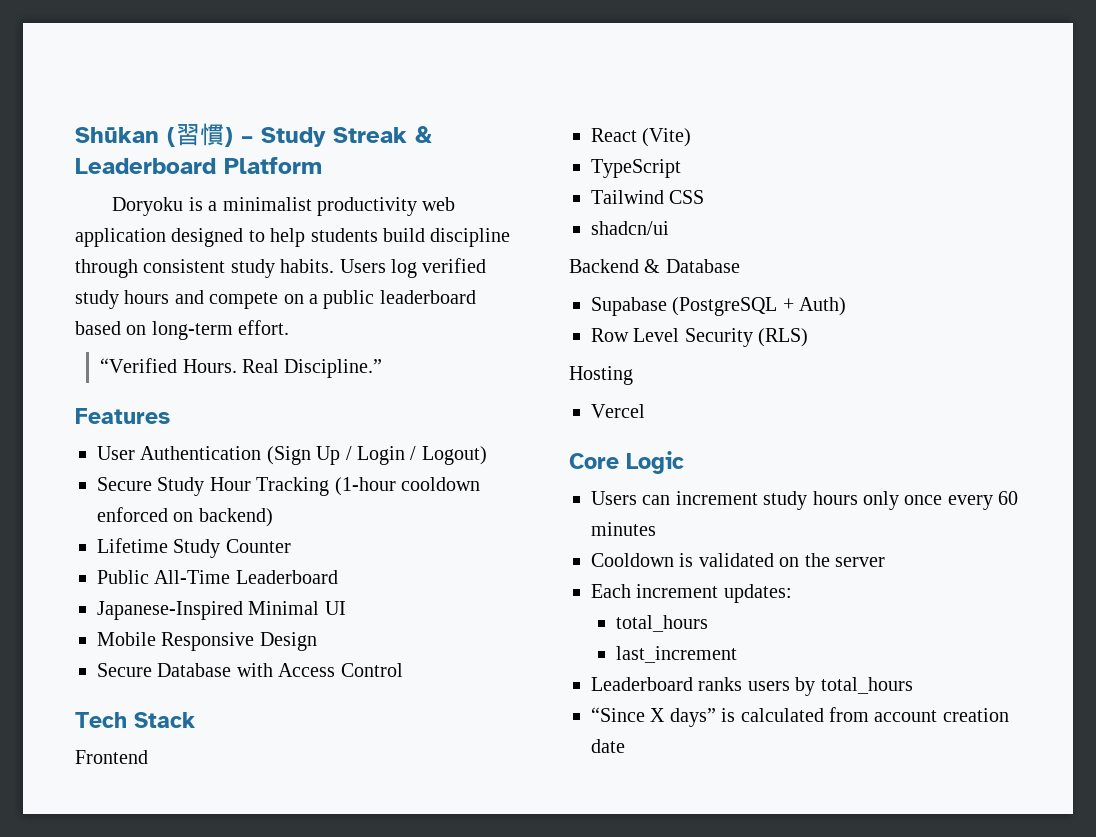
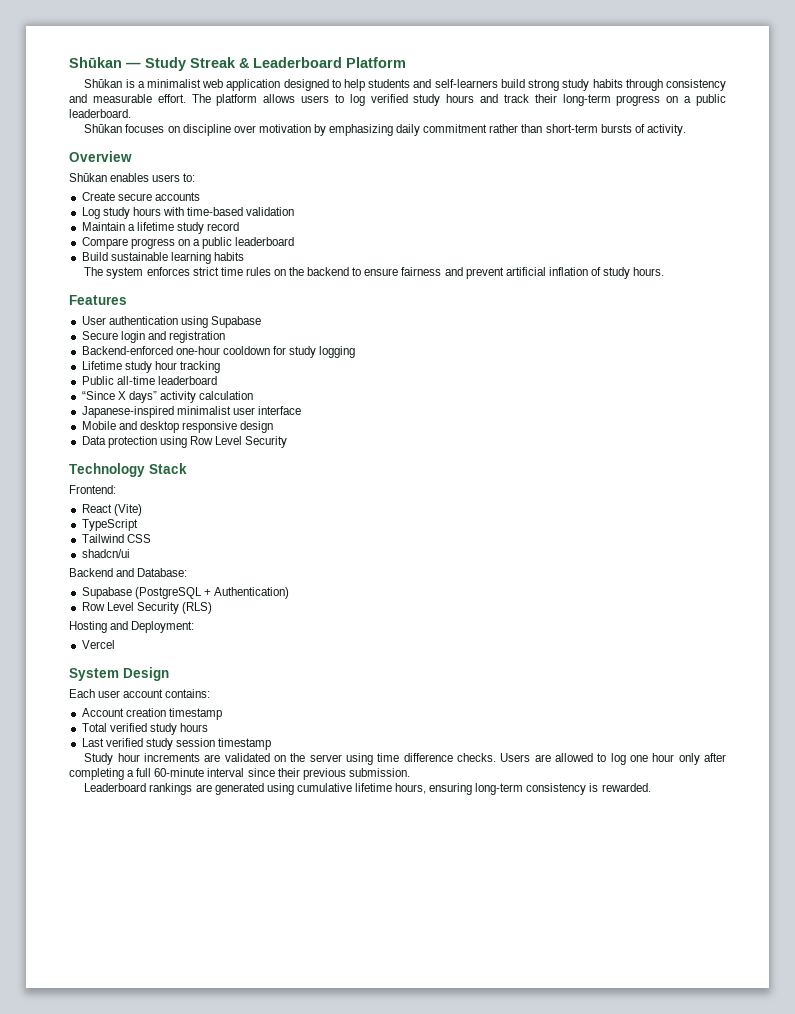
[75,123,253,147] Shūkan (習慣) – -> [69,57,141,68] Shūkan —
[112,197,184,216] Doryoku -> [84,79,123,88] Shūkan
[317,197,418,216] productivity -> (201, 83) none
[383,228,511,247] [75,259,386,278] build discipline through consistent study habits. Users -> [413,79,726,91] [69,94,344,106] and self-learners build strong study habits through consistency and measurable effort. The platform allows users to
[209,290,476,309] [75,320,290,340] [100,358,383,378] [75,408,170,424] [97,446,487,465] [97,477,480,496] [97,507,273,527] [97,538,291,558] [97,570,338,584] [97,601,346,620] [97,632,317,651] [97,663,403,677] [75,712,127,728] compete on a public leaderboard based on long-term effort. // “Verified Hours. Real Discipline.” // Features // User Authentication (Sign Up / Login / Logout) // Secure Study Hour Tracking (1-hour cooldown enforced on backend) // Lifetime Study Counter // Public All-Time Leaderboard // Japanese-Inspired Minimal UI // Mobile Responsive Design // Secure Database with Access Control // Tech -> [503,94,727,106] [69,109,131,118] [84,124,686,136] [69,151,132,162] [69,173,196,182] [81,192,200,201] [81,207,295,219] [81,222,240,234] [81,237,295,249] [81,252,244,264] [84,267,665,279] [69,295,127,305] [81,316,261,328] [81,331,225,343] [81,346,356,358] [81,361,220,373] [81,376,217,385] [81,391,254,403] [81,406,301,418] [81,421,274,433] [81,436,288,448] [69,463,145,477] track their long-term progress on a public leaderboard. // Shūkan focuses on discipline over motivation by emphasizing daily commitment rather than short-term bursts of activity. // Overview // Shūkan enables users to: // Create secure accounts // Log study hours with time-based validation // Maintain a lifetime study record // Compare progress on a public leaderboard // Build sustainable learning habits // The system enforces strict time rules on the backend to ensure fairness and prevent artificial inflation of study hours. // Features // User authentication using Supabase // Secure login and registration // Backend-enforced one-hour cooldown for study logging // Lifetime study hour tracking // Public all-time leaderboard // “Since X days” activity calculation // Japanese-inspired minimalist user interface // Mobile and desktop responsive design // Data protection using Row Level Security // Technology
[75,750,148,764] Frontend -> [69,485,116,494] Frontend:
[644,259,740,273] & Database -> [116,568,188,577] and Database:
[799,297,847,316] Auth) -> [213,587,289,599] Authentication)
(633, 375) none -> [110,621,195,633] and Deployment:
[569,451,684,474] [591,491,1019,510] [591,522,656,536] [591,553,885,567] [591,584,792,603] [616,615,709,632] [616,646,738,663] [591,677,913,696] [591,707,1009,727] [591,739,625,753] Core Logic // Users can increment study hours only once every 60 minutes // Cooldown is validated on the server // Each increment updates: // total_hours // last_increment // Leaderboard ranks users by total_hours // “Since X days” is calculated from account creation date -> [69,667,169,681] [69,689,211,698] [81,708,222,720] [81,723,208,735] [81,738,272,750] [84,753,726,765] [69,768,410,780] [84,783,651,795] System Design // Each user account contains: // Account creation timestamp // Total verified study hours // Last verified study session timestamp // Study hour increments are validated on the server using time difference checks. Users are allowed to log one hour only after completing a full 60-minute interval since their previous submission. // Leaderboard rankings are generated using cumulative lifetime hours, ensuring long-term consistency is rewarded.

